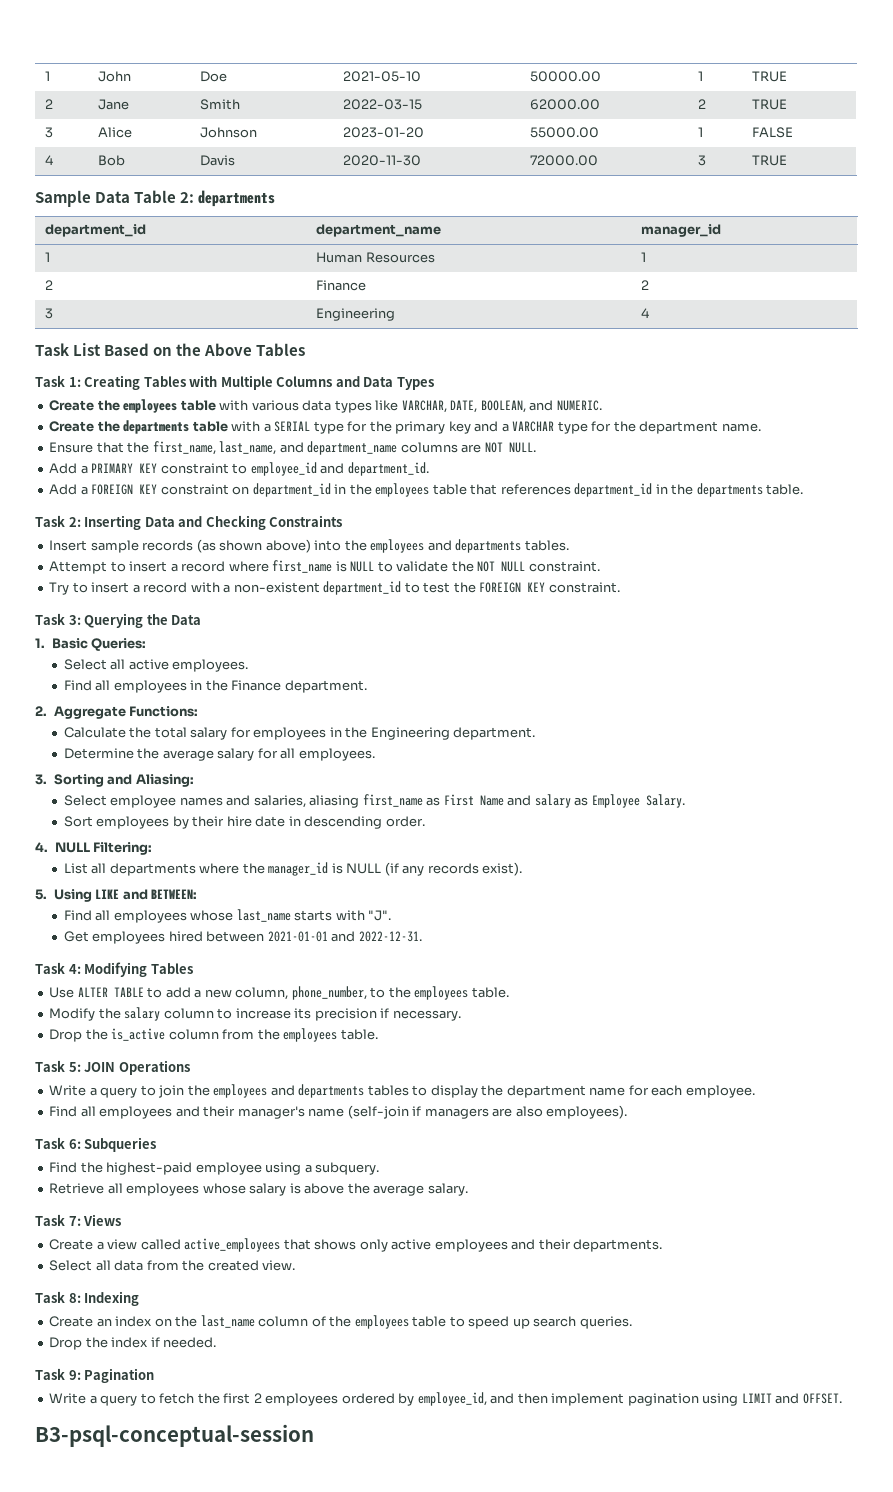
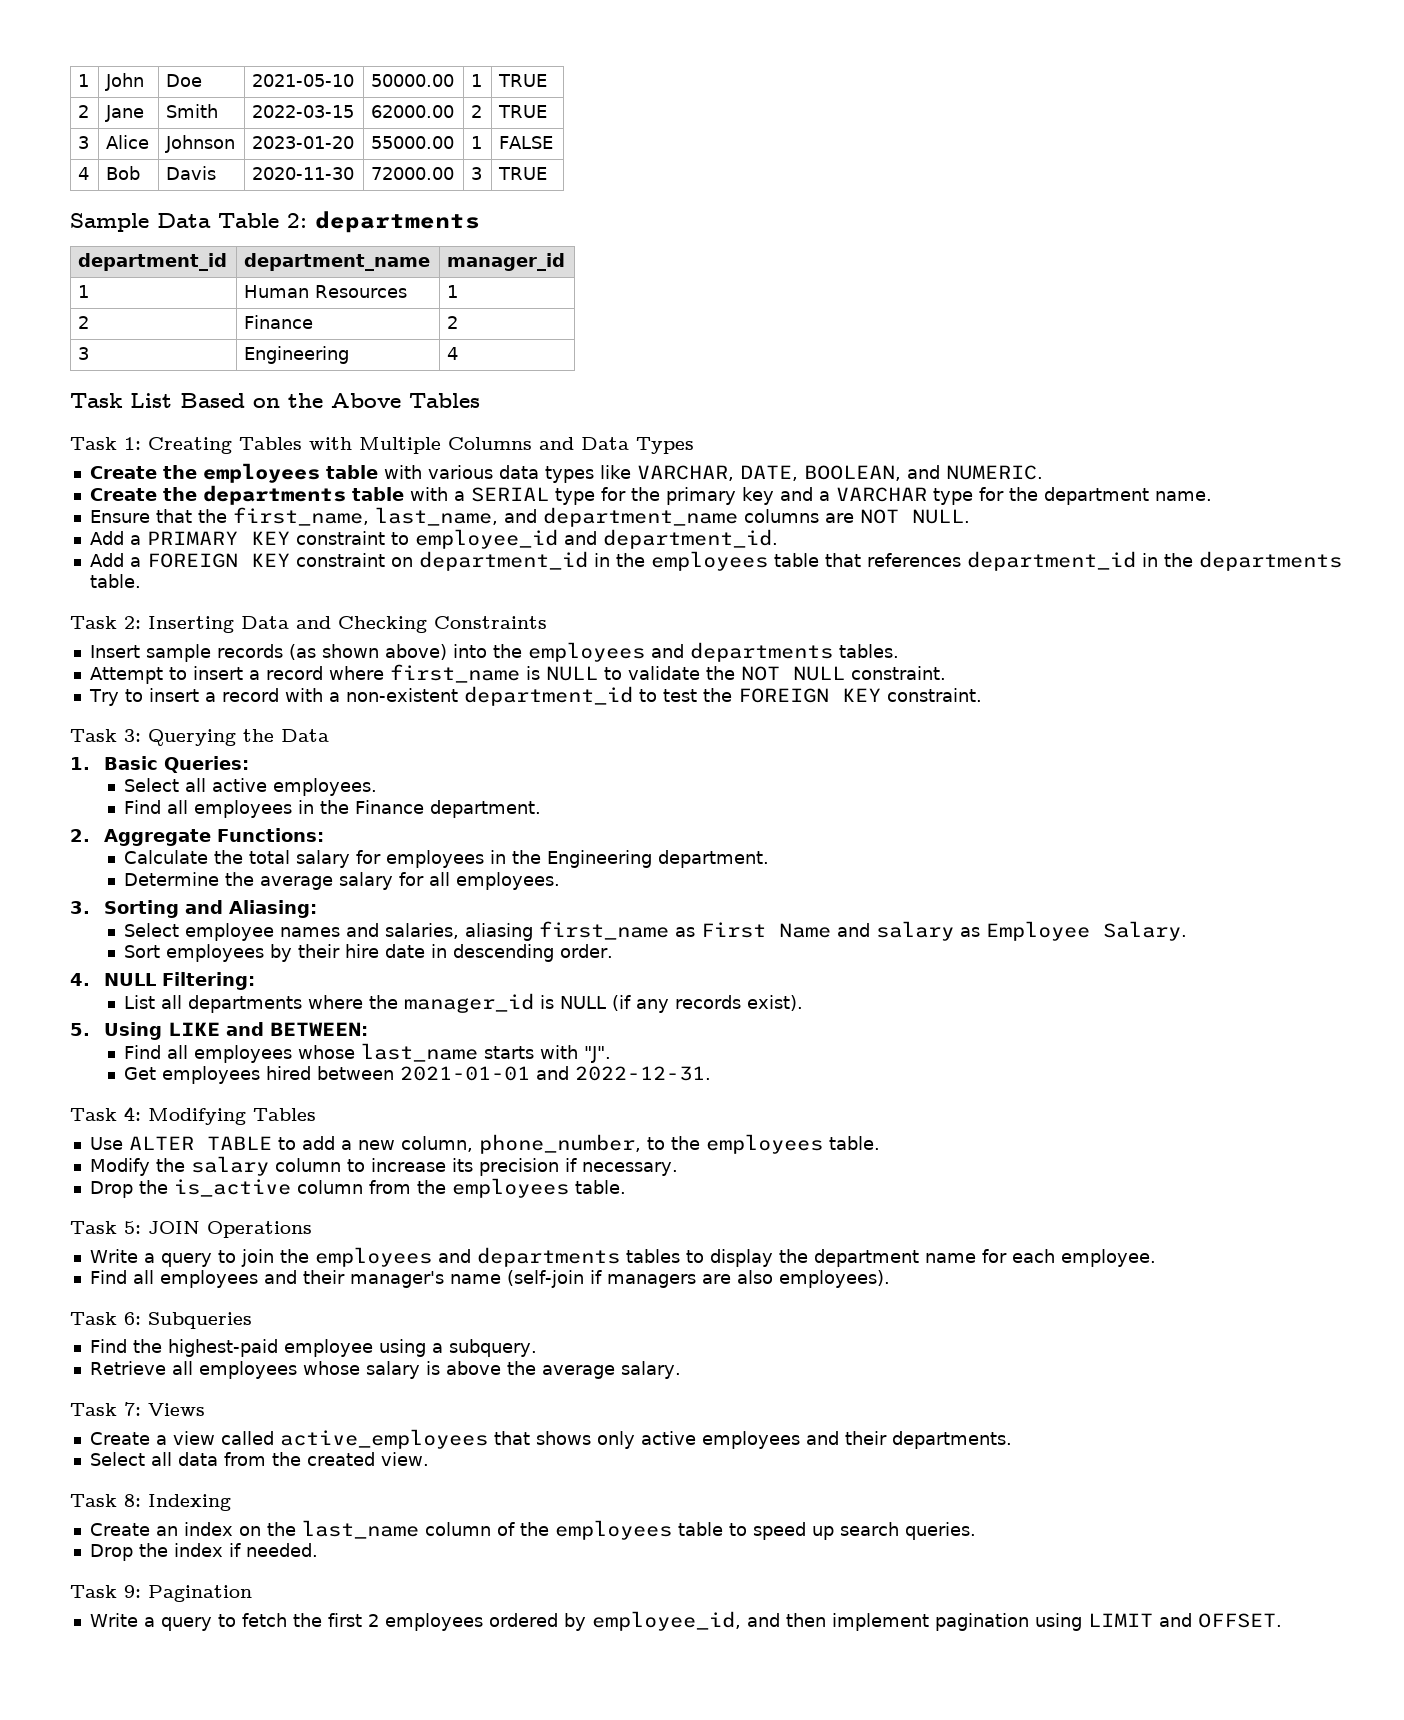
[35,1424,314,1447] // B3-psql-conceptual-session -> (1282, 1620) none

